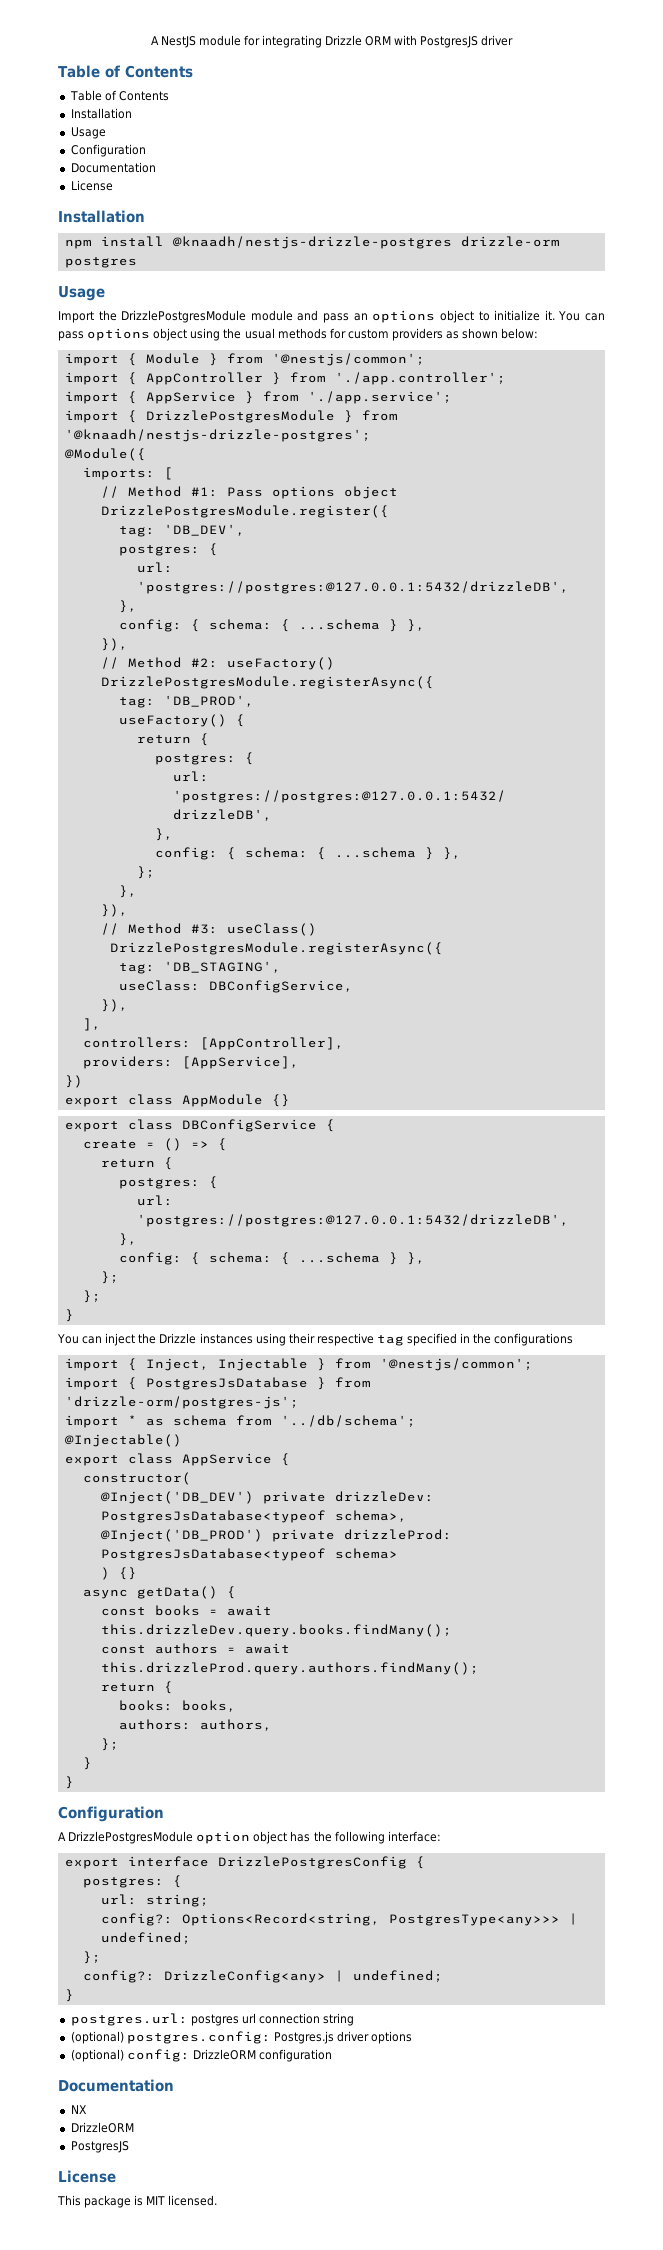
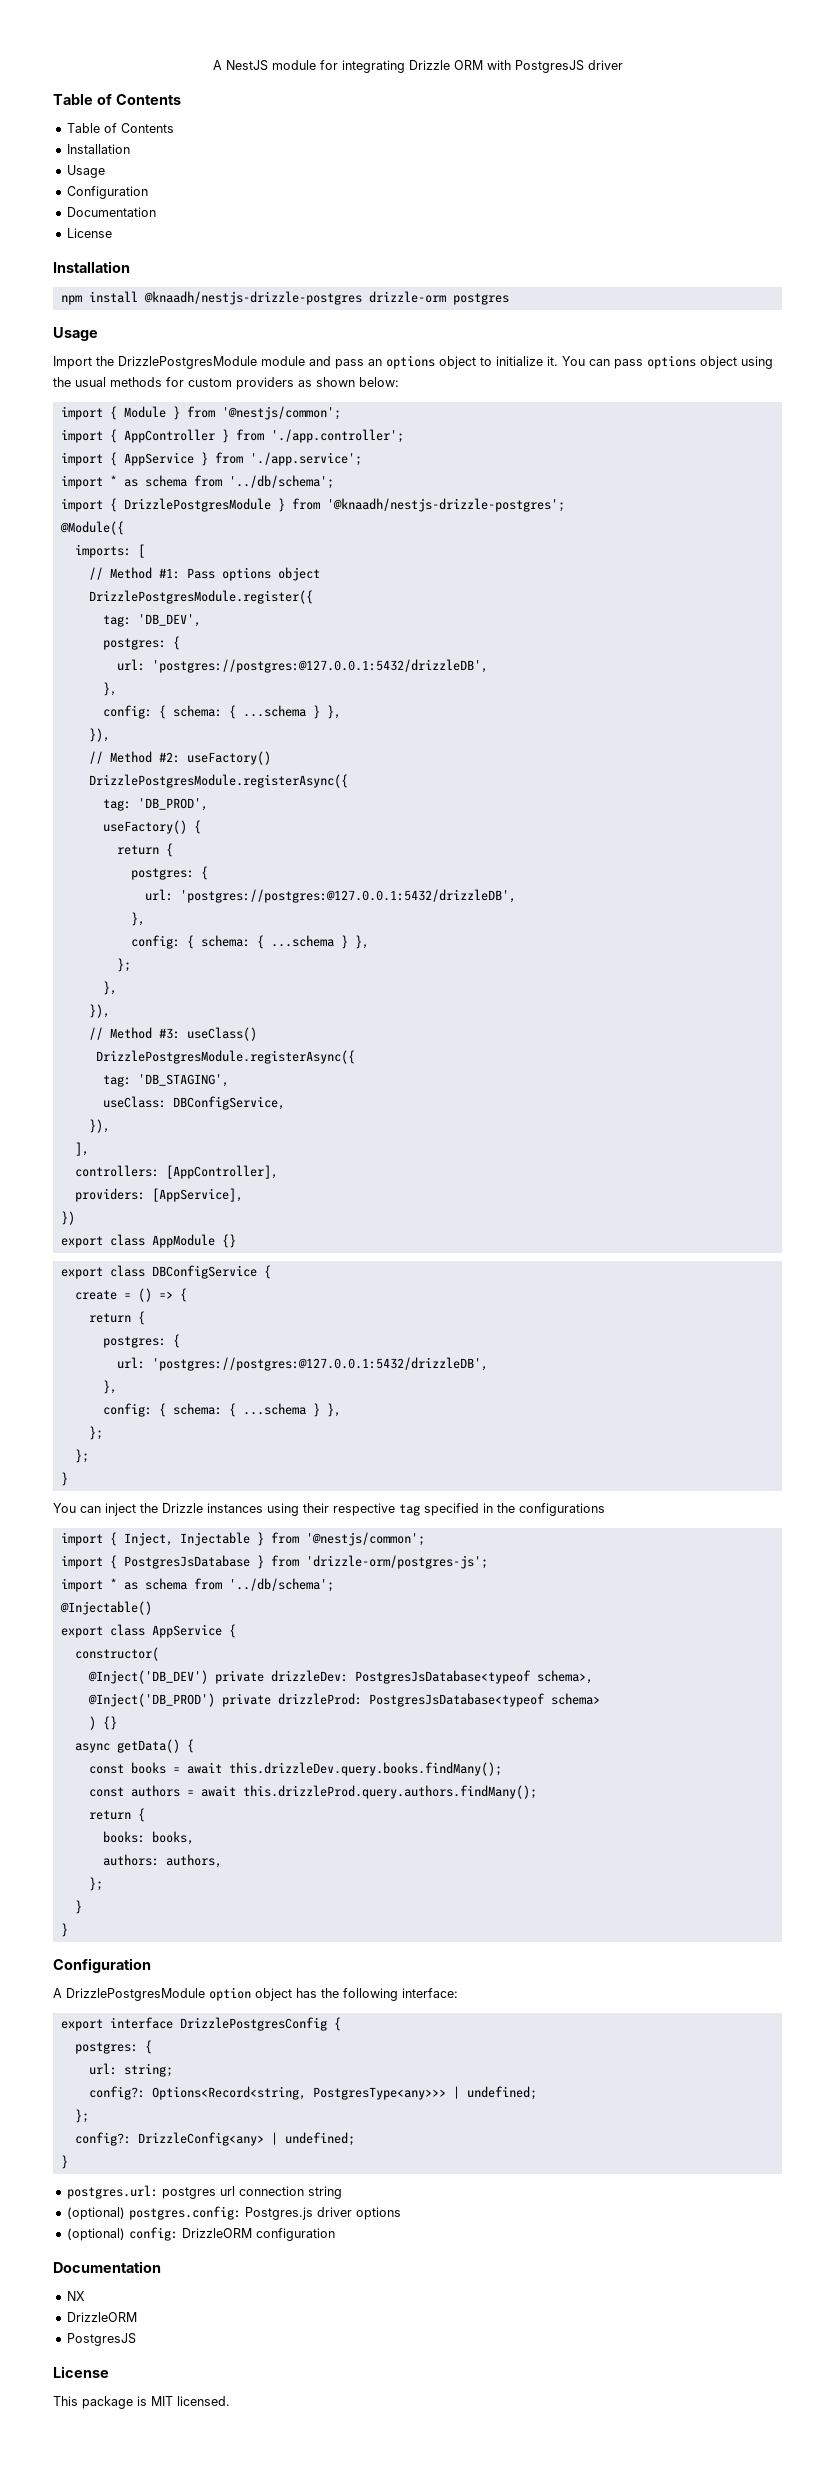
(452, 397) none -> [60,475,334,489] // import * as schema from '../db/schema';

